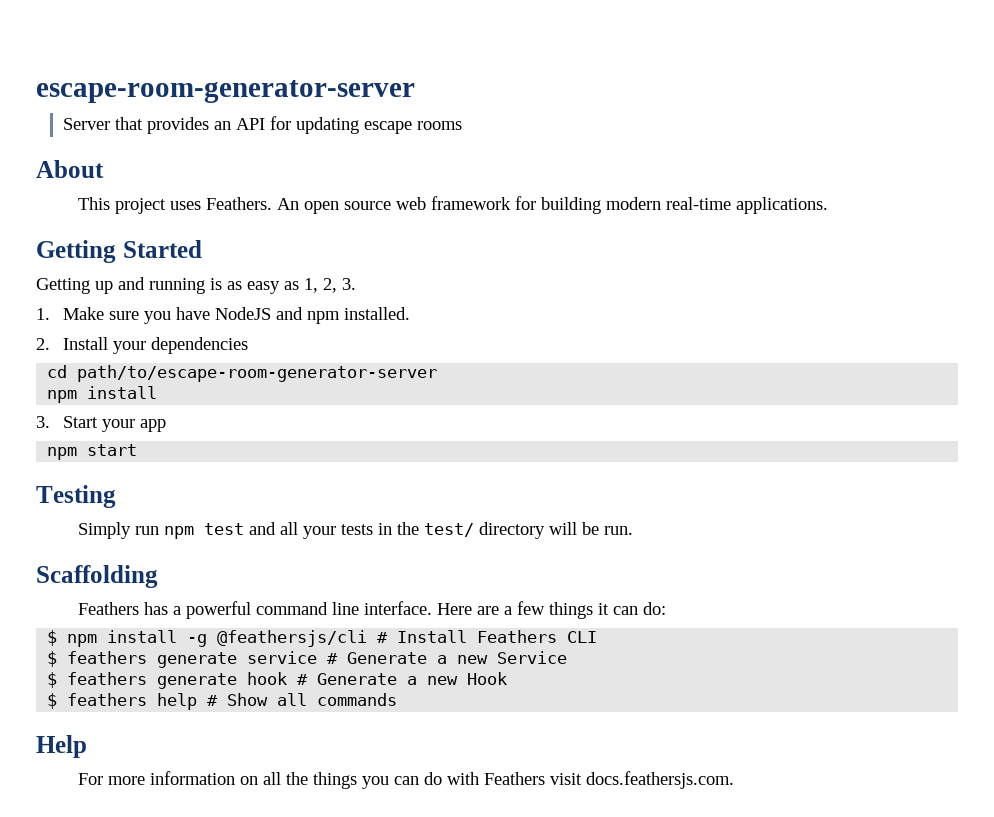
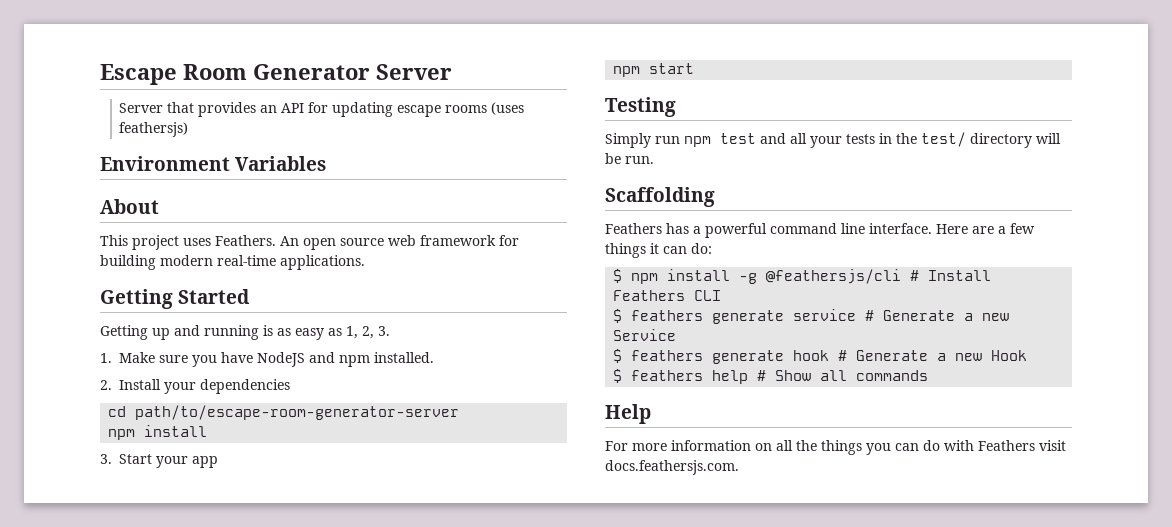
[36,80,415,103] escape-room-generator-server -> [100,64,452,85] Escape Room Generator Server
(462, 125) none -> [491,102,525,115] [119,122,189,137] [100,156,327,171] (uses feathersjs) // Environment Variables

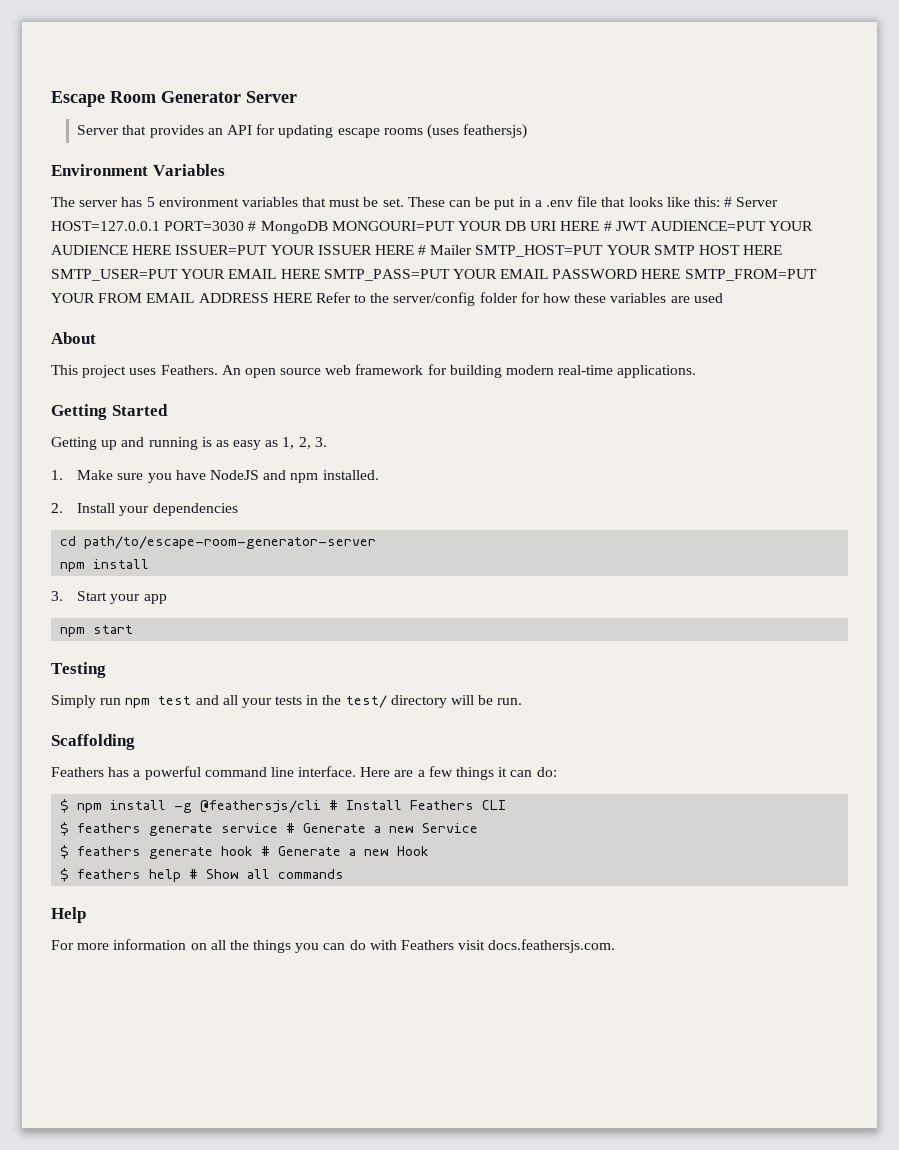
(327, 163) none -> [51,196,779,210] [51,221,814,234] [51,245,783,257] [51,269,817,281] [51,292,723,306] // The server has 5 environment variables that must be set. These can be put in a .env file that looks like this: # Server HOST=127.0.0.1 PORT=3030 # MongoDB MONGOURI=PUT YOUR DB URI HERE # JWT AUDIENCE=PUT YOUR AUDIENCE HERE ISSUER=PUT YOUR ISSUER HERE # Mailer SMTP_HOST=PUT YOUR SMTP HOST HERE SMTP_USER=PUT YOUR EMAIL HERE SMTP_PASS=PUT YOUR EMAIL PASSWORD HERE SMTP_FROM=PUT YOUR FROM EMAIL ADDRESS HERE Refer to the server/config folder for how these variables are used

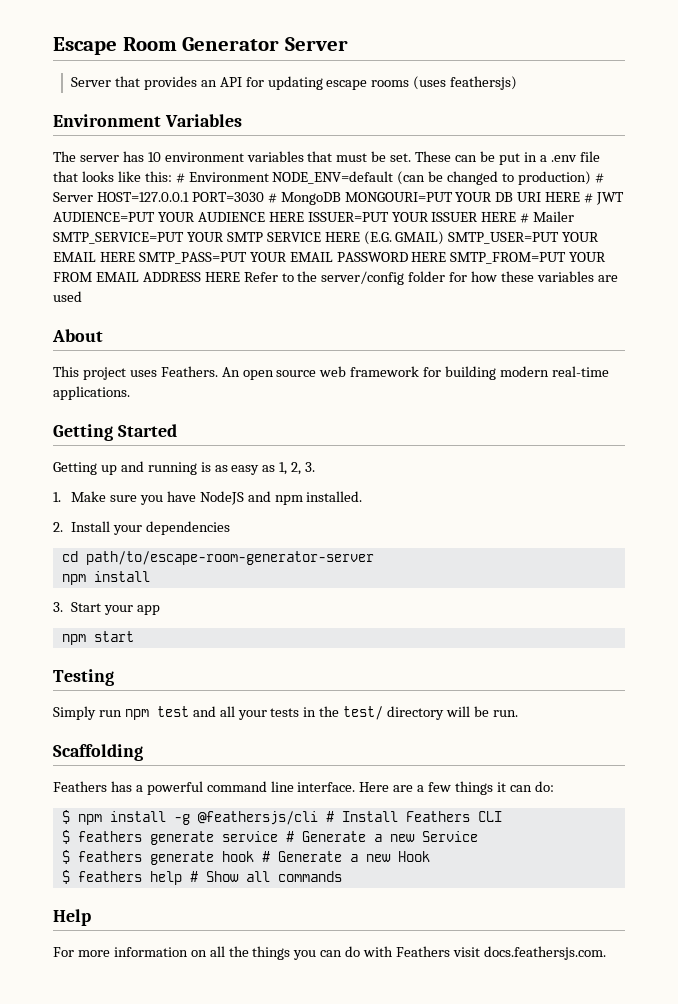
[146,197,155,207] 5 -> [147,152,161,162] 10
(733, 202) none -> [188,171,604,185] Environment NODE_ENV=default (can be changed to production) #
[475,245,604,257] SMTP_HOST=PUT -> [53,232,184,244] SMTP_SERVICE=PUT
[699,245,783,255] HOST HERE -> [266,231,445,245] SERVICE HERE (E.G. GMAIL)

